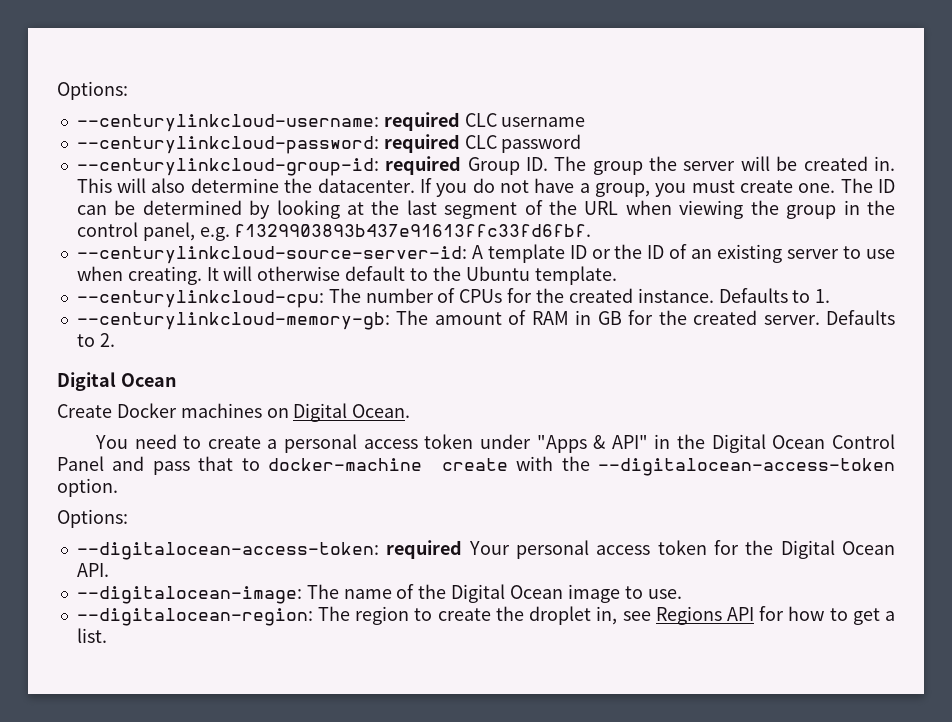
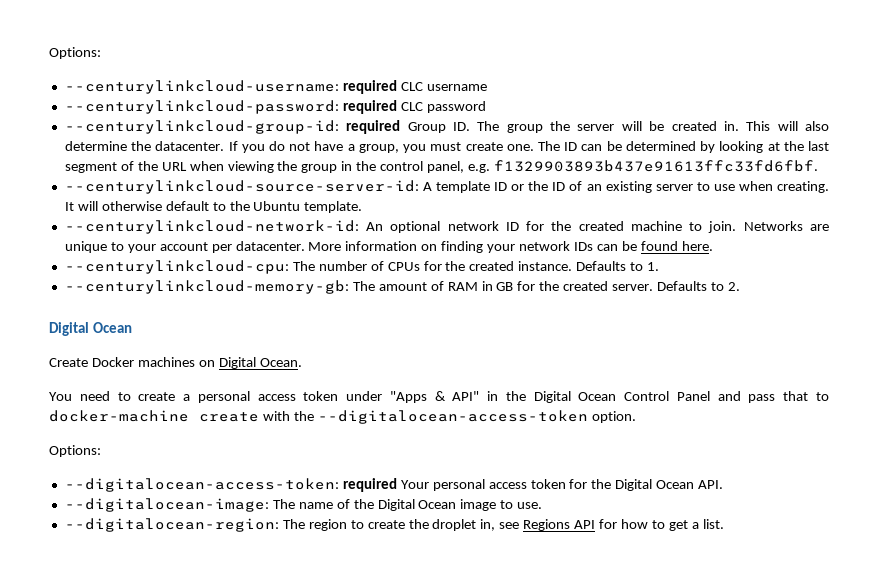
(617, 275) none -> [64,220,829,234] [64,241,713,253] // --centurylinkcloud-network-id: An optional network ID for the created machine to join. Networks are unique to your account per datacenter. More information on finding your network IDs can be found here.

